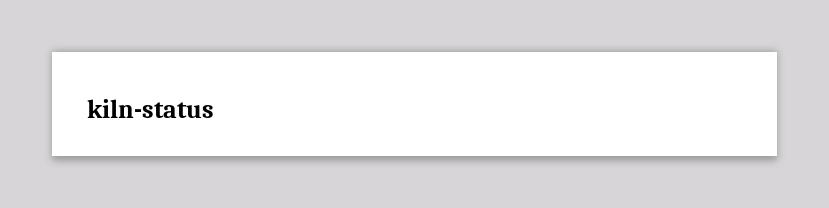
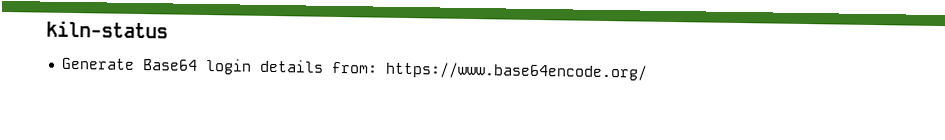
(214, 108) none -> [60,57,648,81] // Generate Base64 login details from: https://www.base64encode.org/

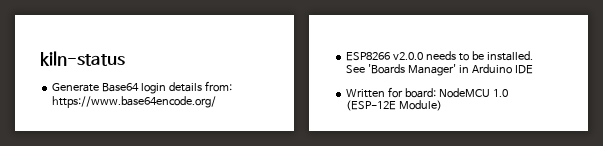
(648, 71) none -> [346,51,533,61] [346,64,533,76] [346,87,508,98] [346,100,443,111] // ESP8266 v2.0.0 needs to be installed. See 'Boards Manager' in Arduino IDE // Written for board: NodeMCU 1.0 (ESP-12E Module)

